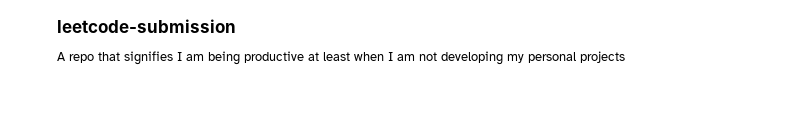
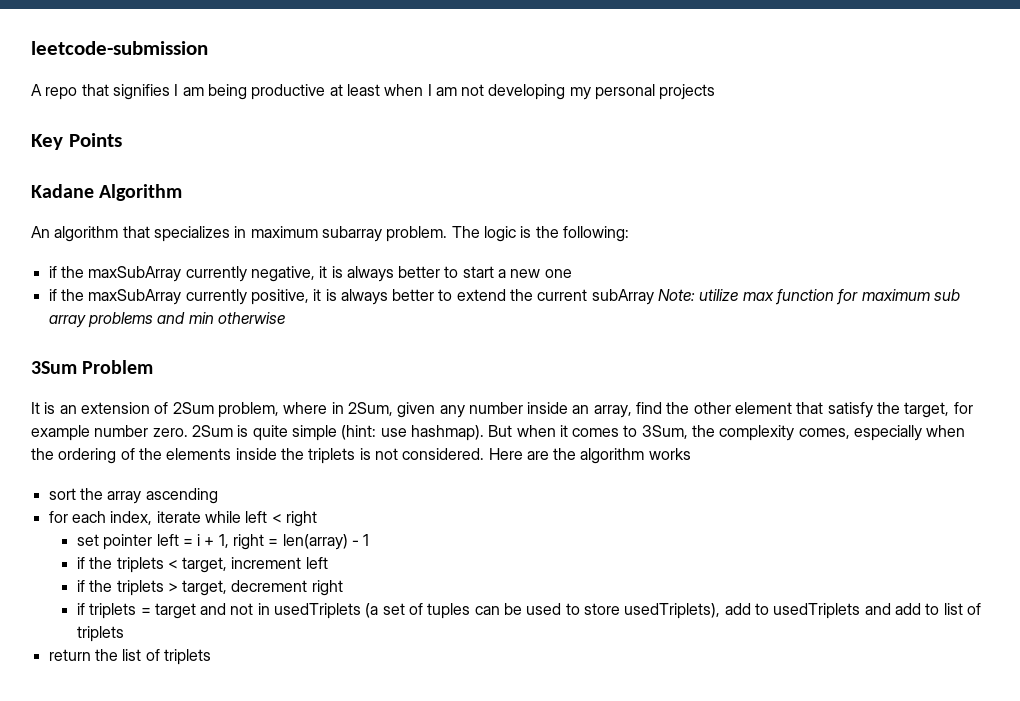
(625, 57) none -> [31,133,122,150] [31,184,183,201] [31,226,629,242] [48,266,572,282] [48,289,961,305] [48,312,285,328] [31,360,154,374] [31,402,973,418] [31,425,966,441] [31,448,691,464] [48,488,218,504] [48,511,317,527] [76,534,370,550] [76,557,328,573] [76,580,343,596] [76,603,981,619] [76,626,124,642] [48,649,211,665] // Key Points // Kadane Algorithm // An algorithm that specializes in maximum subarray problem. The logic is the following: // if the maxSubArray currently negative, it is always better to start a new one // if the maxSubArray currently positive, it is always better to extend the current subArray Note: utilize max function for maximum sub array problems and min otherwise // 3Sum Problem // It is an extension of 2Sum problem, where in 2Sum, given any number inside an array, find the other element that satisfy the target, for example number zero. 2Sum is quite simple (hint: use hashmap). But when it comes to 3Sum, the complexity comes, especially when the ordering of the elements inside the triplets is not considered. Here are the algorithm works // sort the array ascending // for each index, iterate while left < right // set pointer left = i + 1, right = len(array) - 1 // if the triplets < target, increment left // if the triplets > target, decrement right // if triplets = target and not in usedTriplets (a set of tuples can be used to store usedTriplets), add to usedTriplets and add to list of triplets // return the list of triplets

